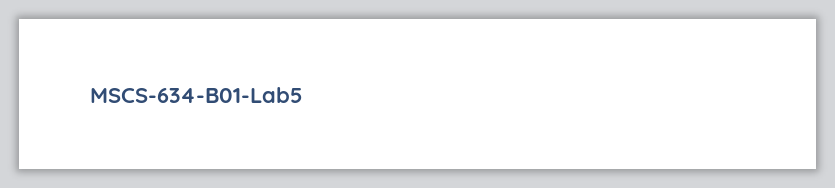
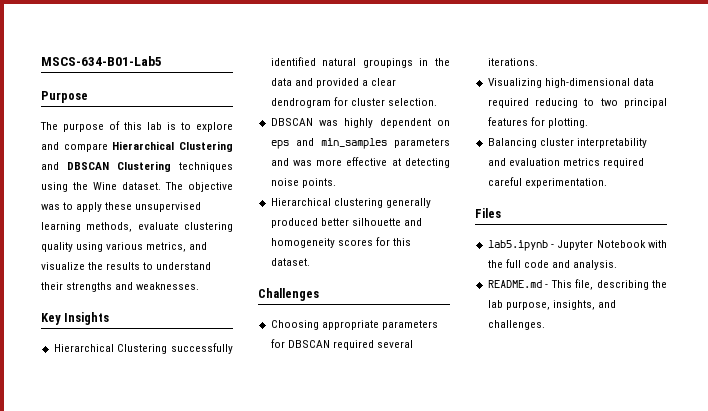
(303, 95) none -> [41,91,88,103] [40,121,233,132] [41,141,233,152] [41,161,233,172] [41,182,233,192] [41,202,202,212] [41,222,234,232] [41,242,208,252] [41,262,212,270] [41,282,200,292] [41,312,110,325] [53,343,233,354] [270,57,450,68] [270,78,397,88] [270,97,437,108] [270,118,450,128] [270,138,450,149] [270,157,450,168] [270,178,336,188] [270,198,431,208] [270,218,422,228] [270,237,411,248] [270,258,310,266] [258,288,319,301] [270,320,438,330] [270,339,413,350] [487,58,538,66] [487,78,654,88] [487,98,667,108] [487,117,588,128] [487,138,647,148] [487,158,644,168] [487,177,607,188] [475,208,501,218] [487,240,667,251] [487,259,618,270] [487,279,667,290] [487,300,616,310] [487,320,545,330] // Purpose // The purpose of this lab is to explore and compare Hierarchical Clustering and DBSCAN Clustering techniques using the Wine dataset. The objective was to apply these unsupervised learning methods, evaluate clustering quality using various metrics, and visualize the results to understand their strengths and weaknesses. // Key Insights // Hierarchical Clustering successfully identified natural groupings in the data and provided a clear dendrogram for cluster selection. // DBSCAN was highly dependent on eps and min_samples parameters and was more effective at detecting noise points. // Hierarchical clustering generally produced better silhouette and homogeneity scores for this dataset. // Challenges // Choosing appropriate parameters for DBSCAN required several iterations. // Visualizing high-dimensional data required reducing to two principal features for plotting. // Balancing cluster interpretability and evaluation metrics required careful experimentation. // Files // lab5.ipynb - Jupyter Notebook with the full code and analysis. // README.md - This file, describing the lab purpose, insights, and challenges.

